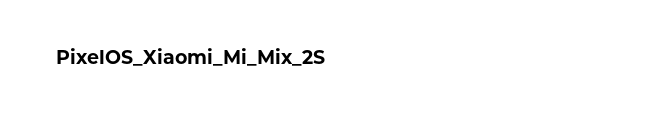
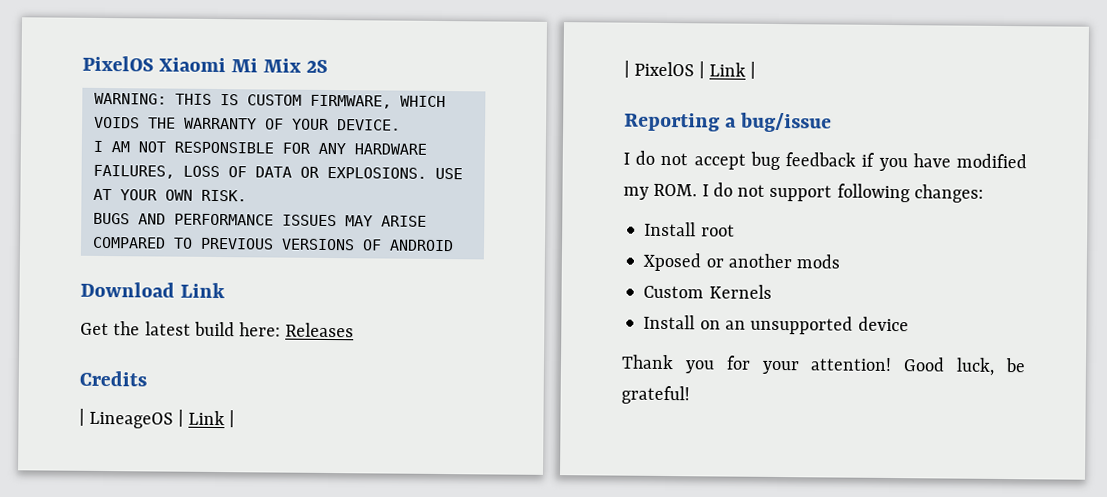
[56,48,325,66] PixelOS_Xiaomi_Mi_Mix_2S -> [82,55,329,73] [93,92,446,109] [93,116,401,131] [92,140,427,155] [92,164,463,180] [92,188,247,202] [92,212,427,227] [91,236,454,252] [80,281,226,299] [80,321,355,338] [79,370,147,387] [79,408,236,429] [624,60,757,79] [624,112,833,133] [623,150,1027,172] [623,182,984,203] [644,221,735,237] [643,252,841,272] [643,284,772,299] [643,314,909,335] [621,354,1026,376] [621,385,690,405] PixelOS Xiaomi Mi Mix 2S // WARNING: THIS IS CUSTOM FIRMWARE, WHICH VOIDS THE WARRANTY OF YOUR DEVICE. // I AM NOT RESPONSIBLE FOR ANY HARDWARE FAILURES, LOSS OF DATA OR EXPLOSIONS. USE AT YOUR OWN RISK. // BUGS AND PERFORMANCE ISSUES MAY ARISE COMPARED TO PREVIOUS VERSIONS OF ANDROID // Download Link // Get the latest build here: Releases // Credits // | LineageOS | Link | // | PixelOS | Link | // Reporting a bug/issue // I do not accept bug feedback if you have modified my ROM. I do not support following changes: // Install root // Xposed or another mods // Custom Kernels // Install on an unsupported device // Thank you for your attention! Good luck, be grateful!

